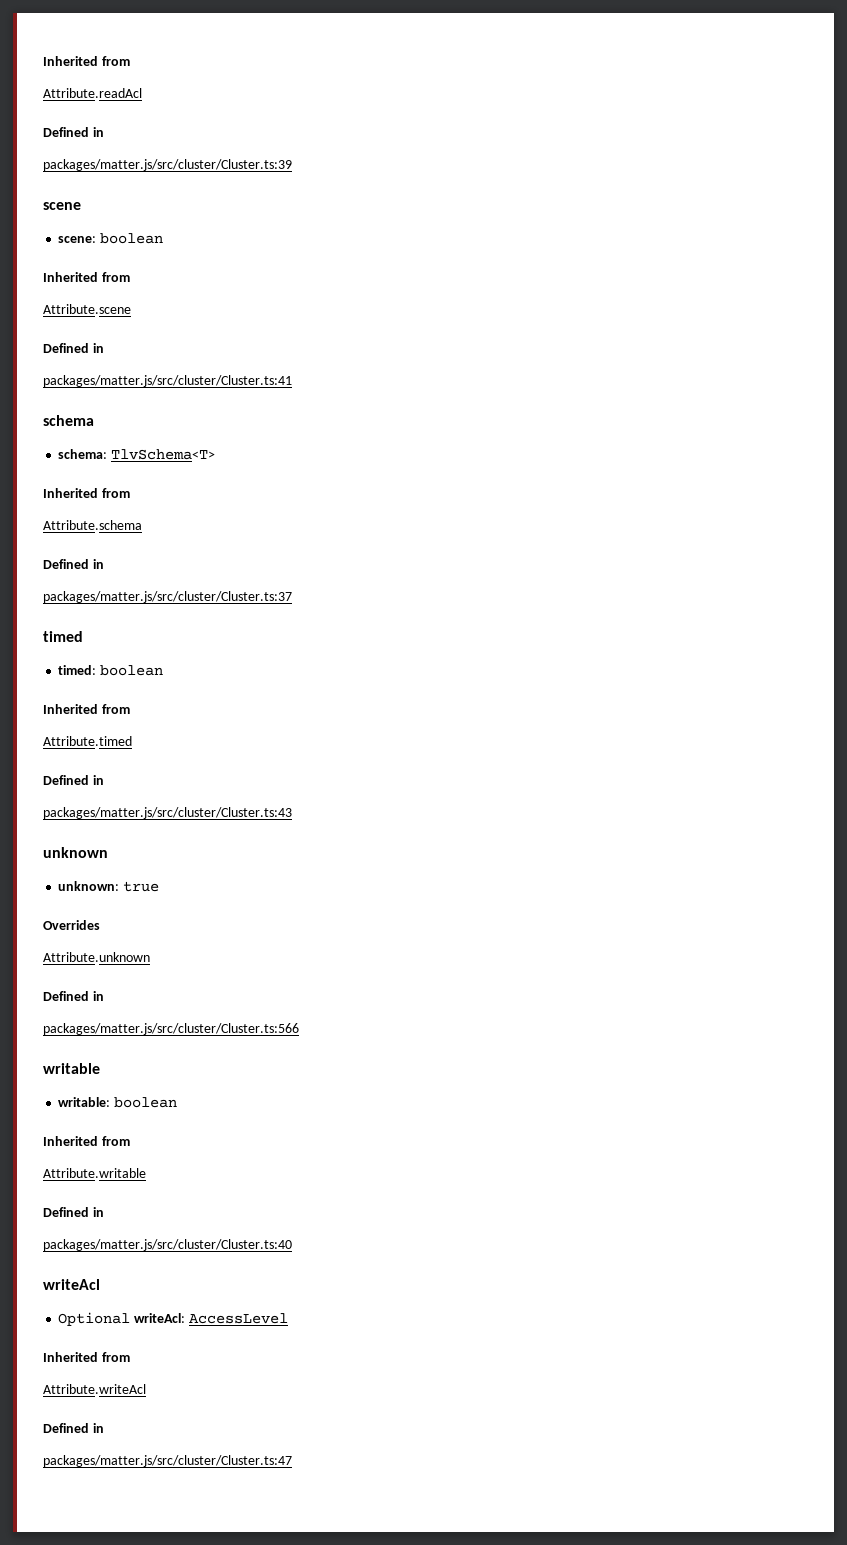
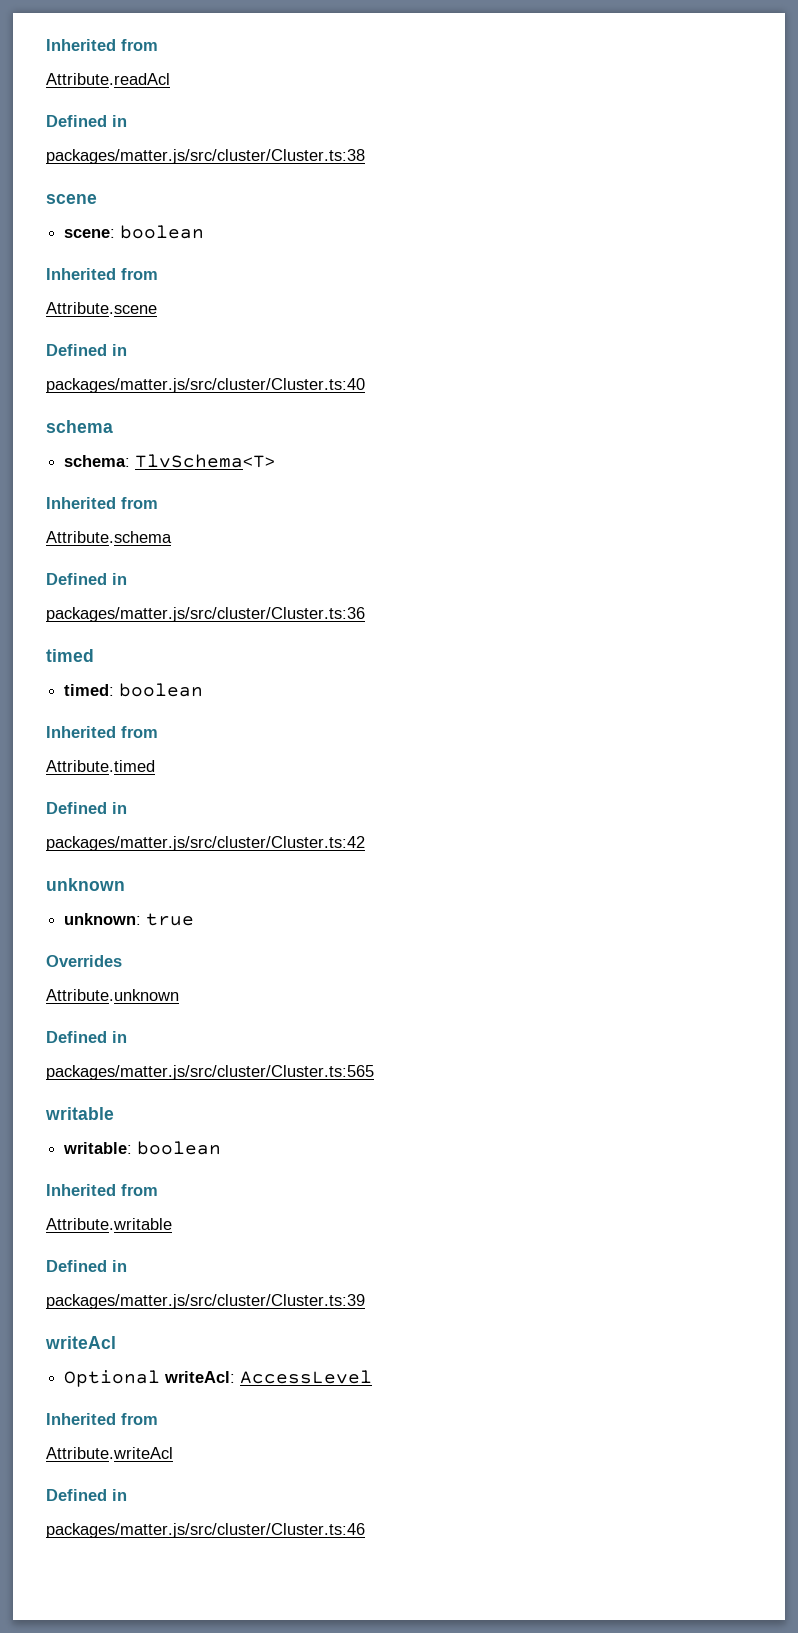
[43,159,292,171] packages/matter.js/src/cluster/Cluster.ts:39 -> [46,149,365,164] packages/matter.js/src/cluster/Cluster.ts:38
[43,375,292,387] packages/matter.js/src/cluster/Cluster.ts:41 -> [46,378,365,393] packages/matter.js/src/cluster/Cluster.ts:40
[43,591,292,603] packages/matter.js/src/cluster/Cluster.ts:37 -> [46,607,365,622] packages/matter.js/src/cluster/Cluster.ts:36
[43,807,292,819] packages/matter.js/src/cluster/Cluster.ts:43 -> [46,836,365,851] packages/matter.js/src/cluster/Cluster.ts:42
[43,1023,299,1035] packages/matter.js/src/cluster/Cluster.ts:566 -> [46,1065,374,1080] packages/matter.js/src/cluster/Cluster.ts:565
[43,1239,292,1251] packages/matter.js/src/cluster/Cluster.ts:40 -> [46,1294,365,1309] packages/matter.js/src/cluster/Cluster.ts:39
[43,1455,292,1467] packages/matter.js/src/cluster/Cluster.ts:47 -> [46,1523,365,1538] packages/matter.js/src/cluster/Cluster.ts:46

